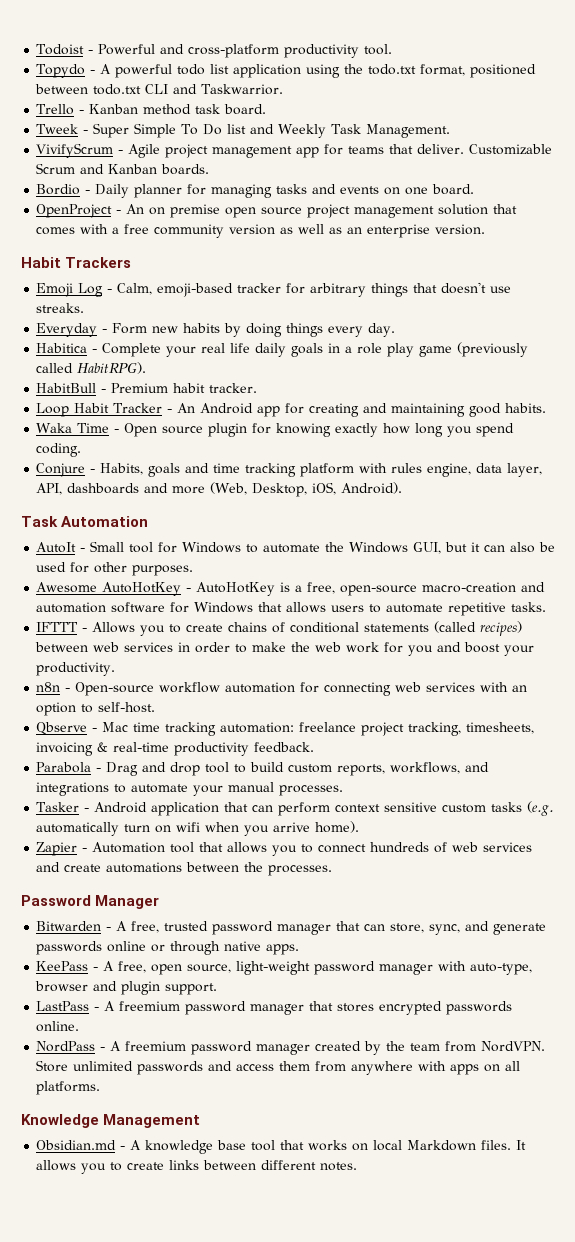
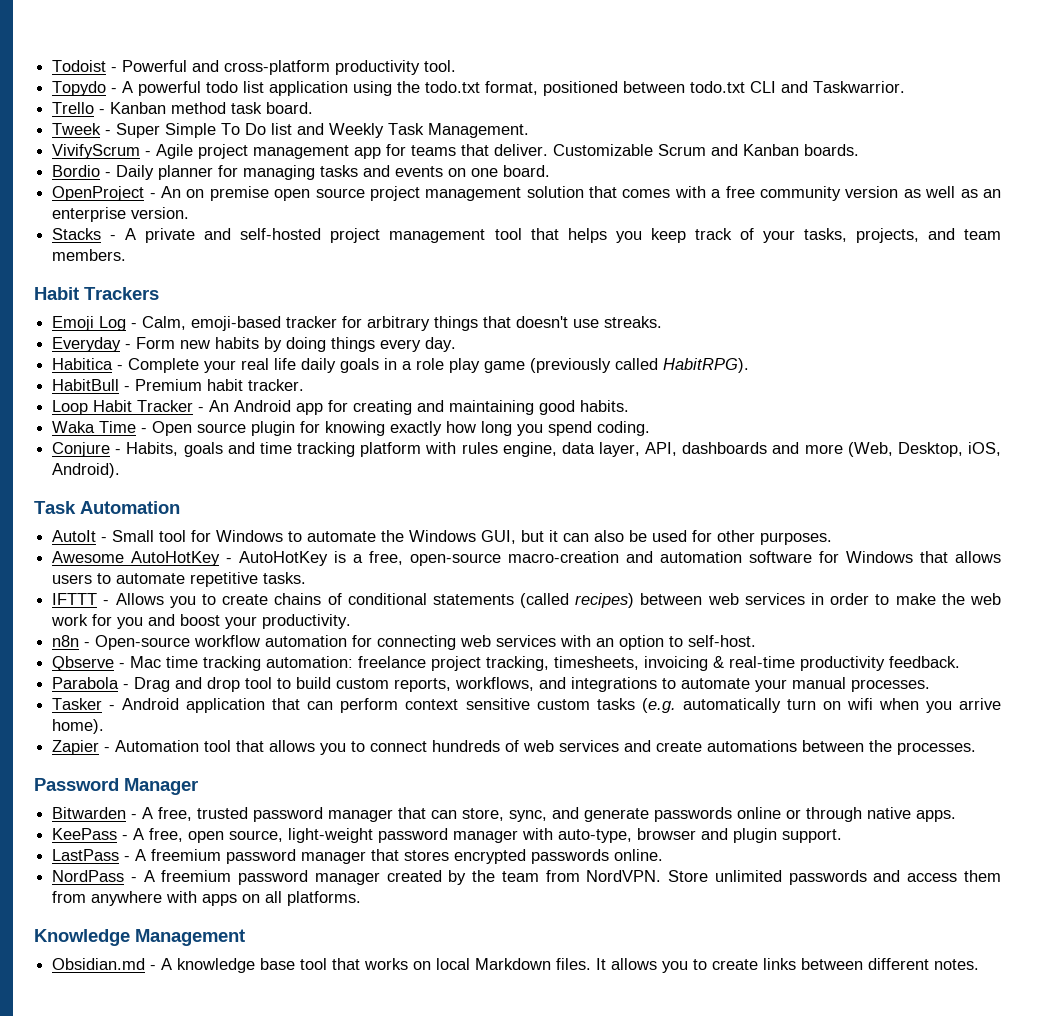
(486, 229) none -> [52,228,1002,243] [52,249,127,261] // Stacks - A private and self-hosted project management tool that helps you keep track of your tasks, projects, and team members.

